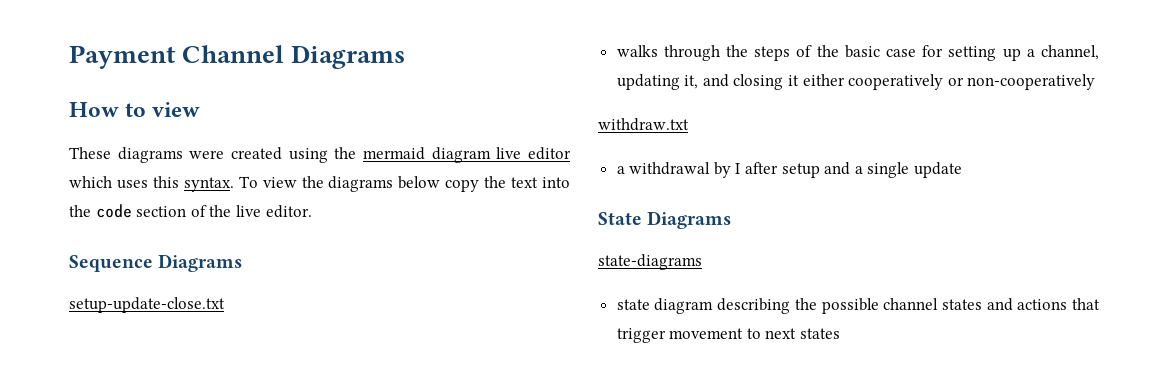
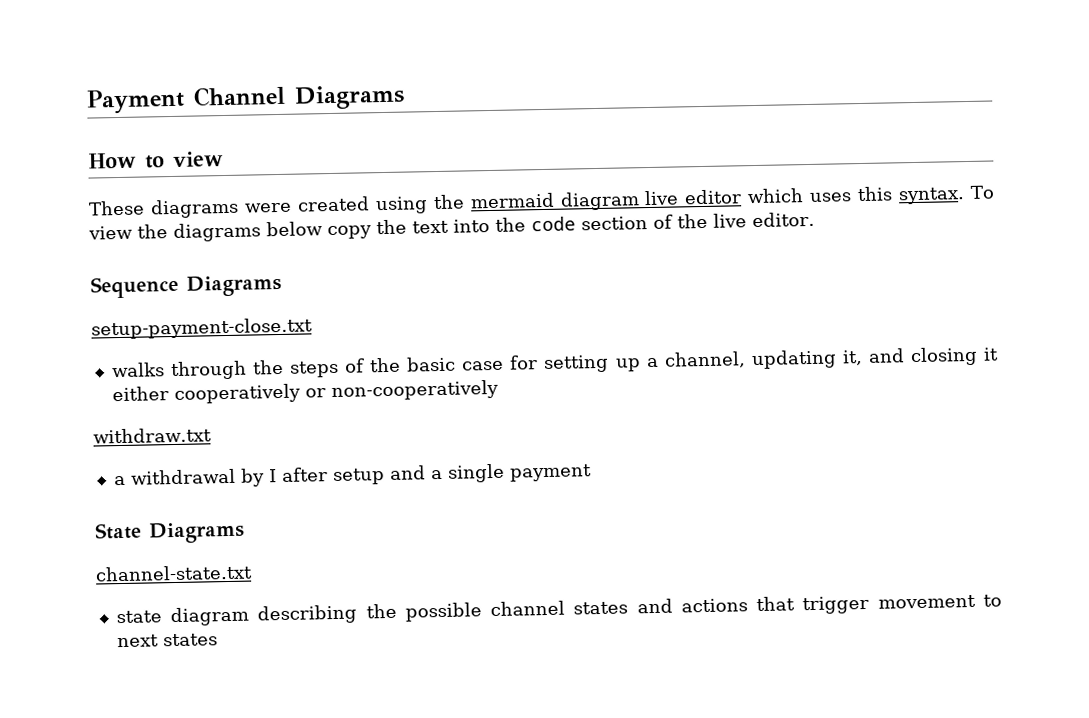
[69,297,225,313] setup-update-close.txt -> [91,317,313,340] setup-payment-close.txt
[914,162,963,178] update -> [509,464,592,482] payment
[598,254,702,270] state-diagrams -> [95,564,253,582] channel-state.txt

